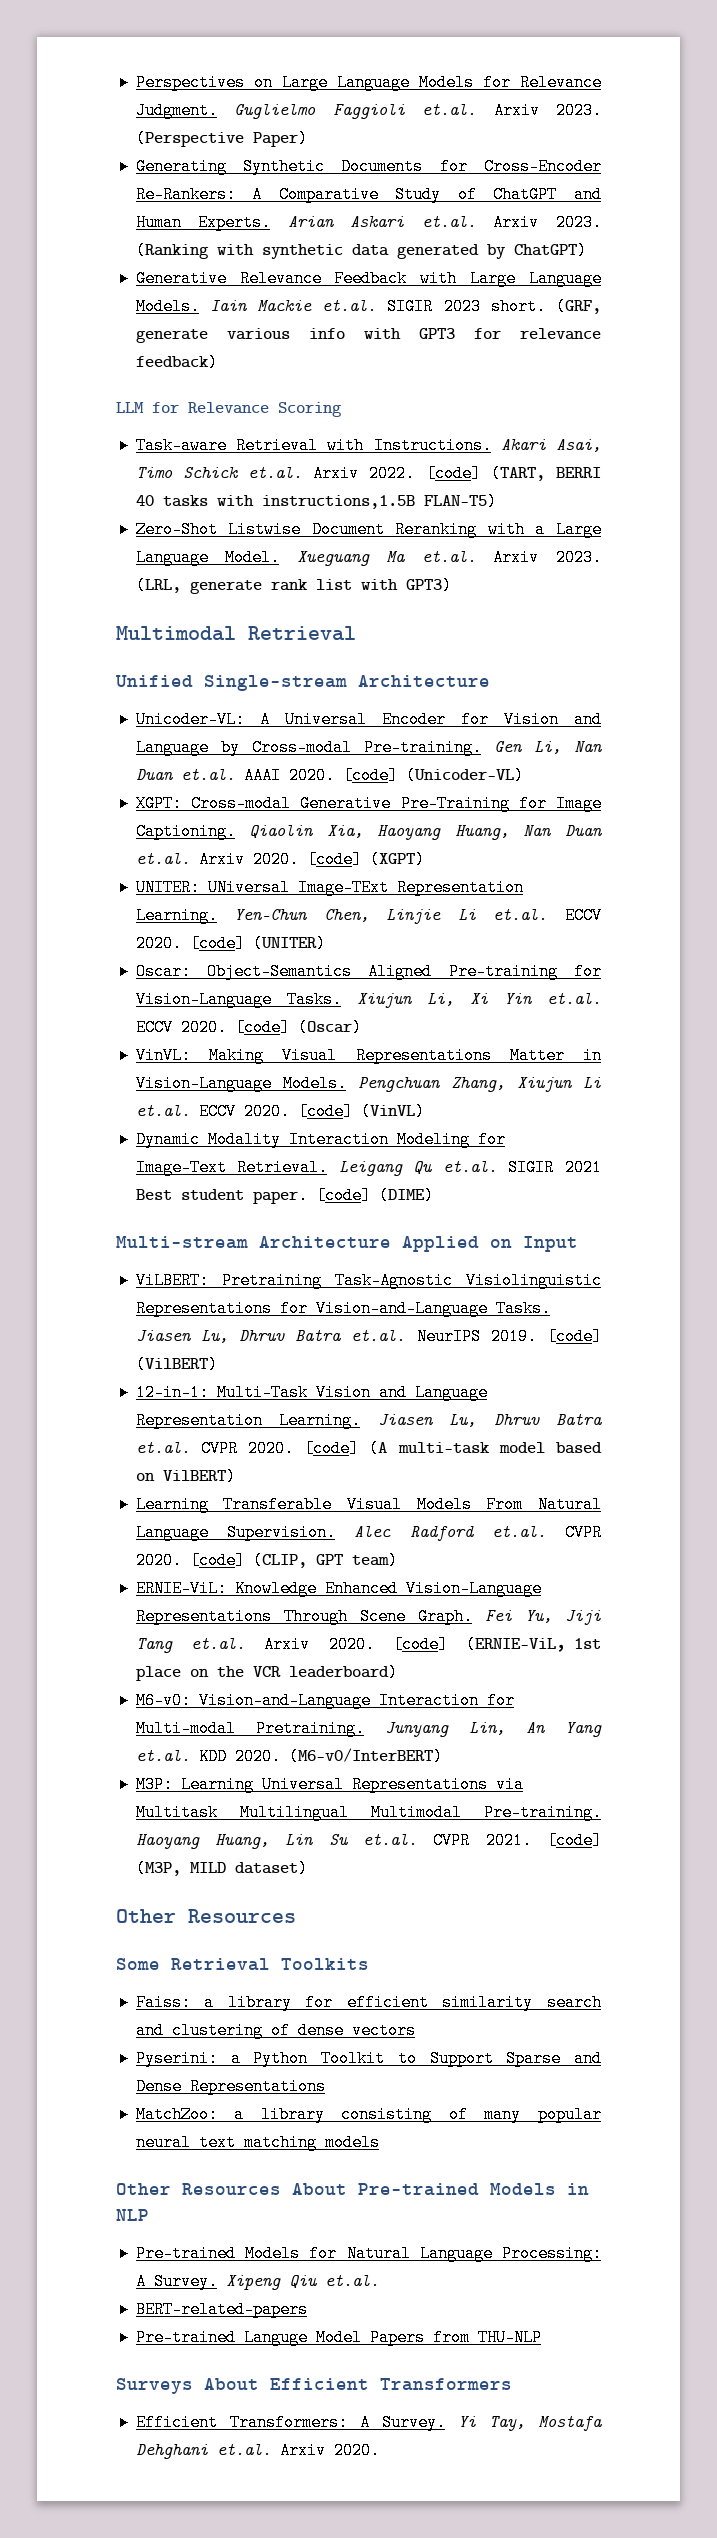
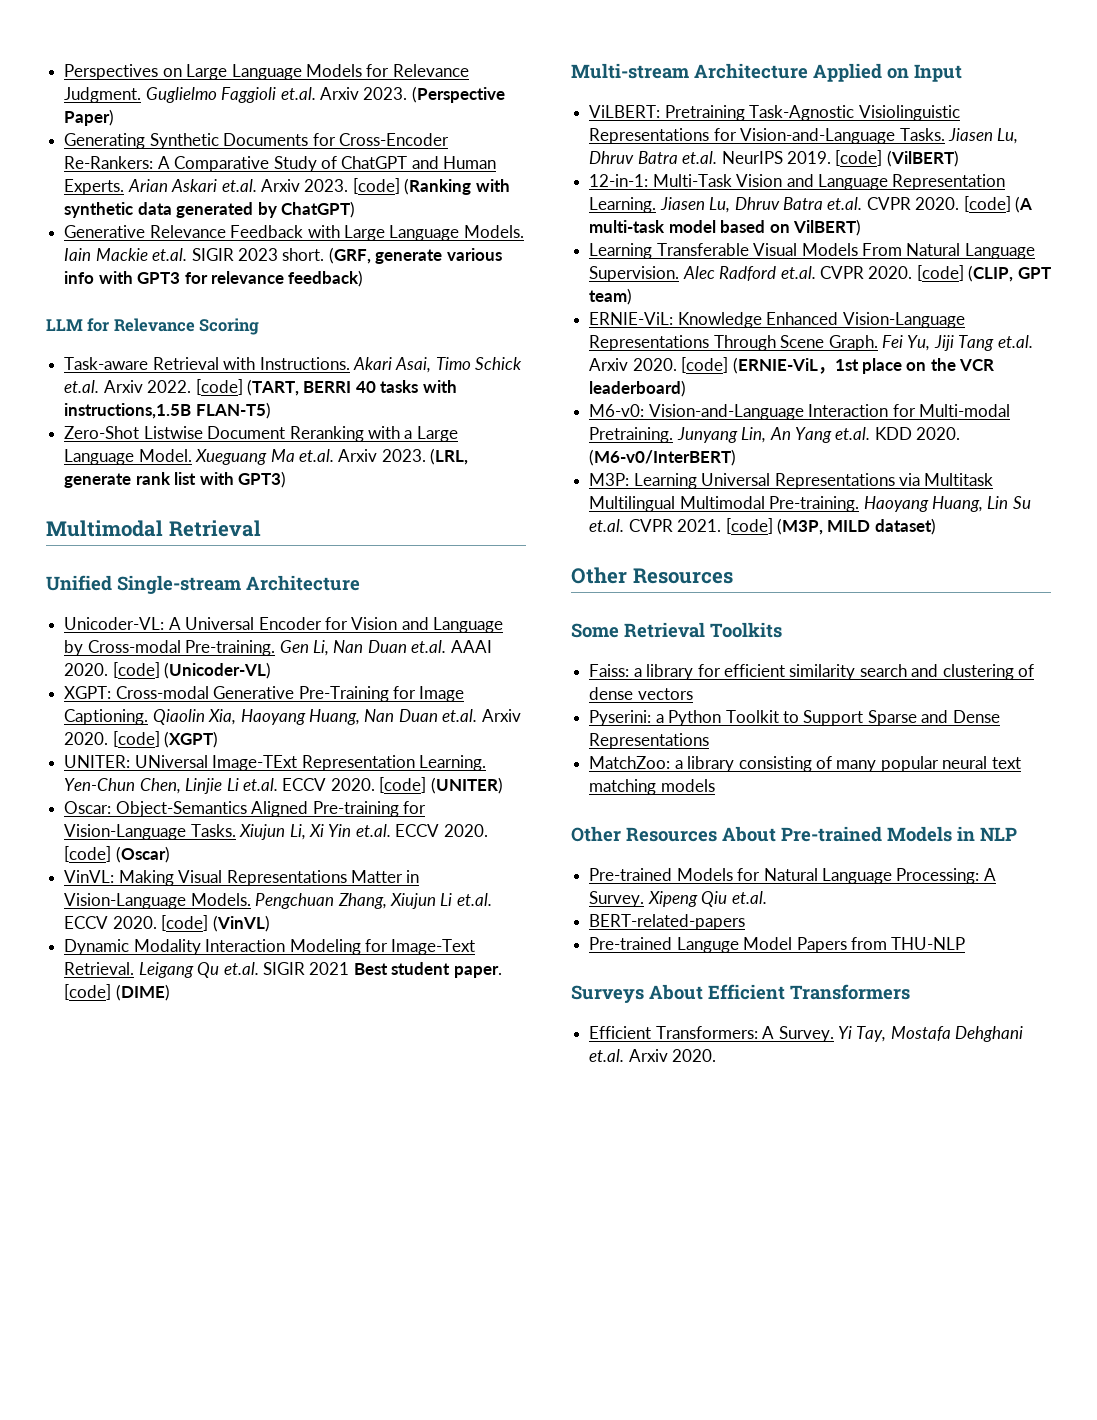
(602, 222) none -> [352,178,400,194] [code]

